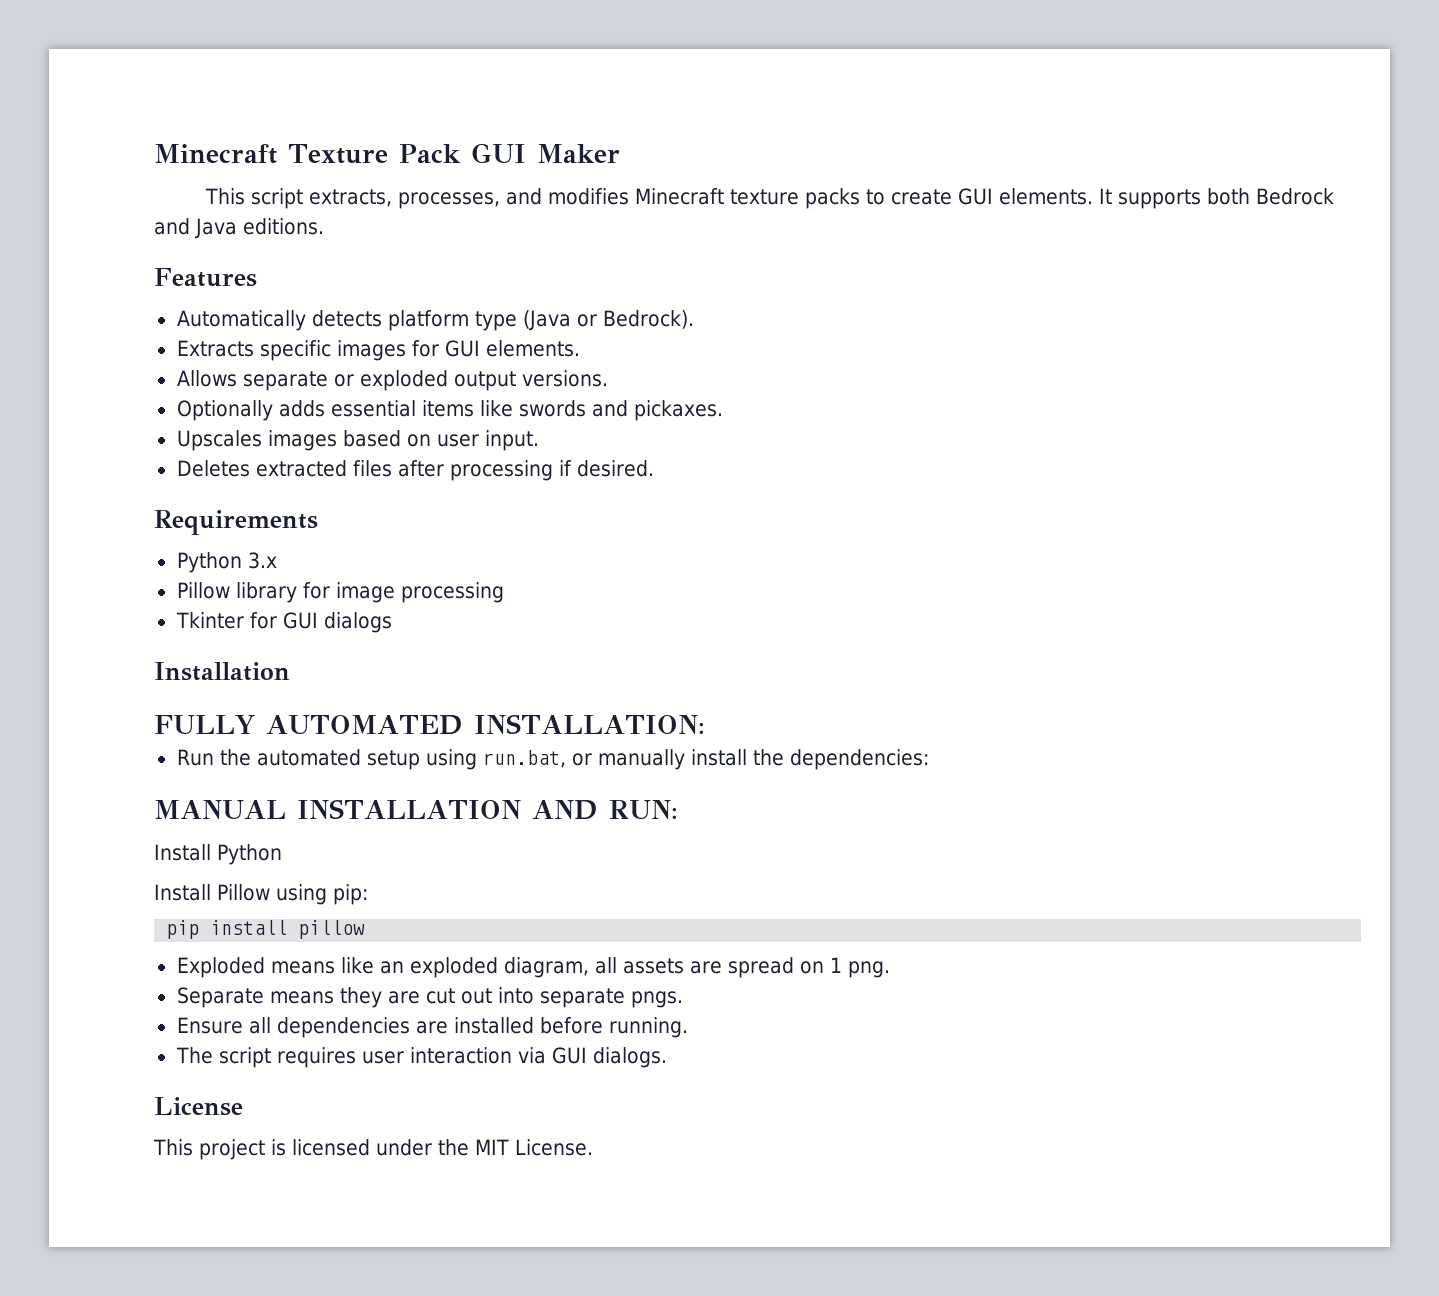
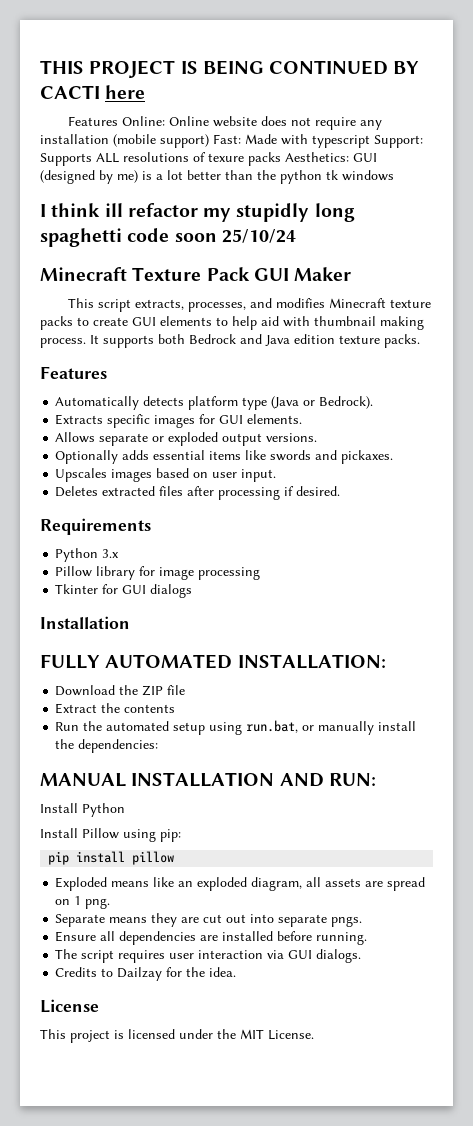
(154, 154) none -> [40,60,420,78] [40,85,146,99] [68,116,383,130] [40,134,423,148] [40,152,377,166] [40,170,394,184] [40,203,355,222] [40,228,296,247] THIS PROJECT IS BEING CONTINUED BY CACTI here // Features Online: Online website does not require any installation (mobile support) Fast: Made with typescript Support: Supports ALL resolutions of texure packs Aesthetics: GUI (designed by me) is a lot better than the python tk windows // I think ill refactor my stupidly long spaghetti code soon 25/10/24 //
[999,188,1094,205] elements. -> [160,316,424,330] [40,338,86,348] elements to help aid with thumbnail making process.
[243,218,324,235] editions. -> [294,334,420,348] edition texture packs.
(705, 724) none -> [55,685,186,696] [55,703,176,714] // Download the ZIP file // Extract the contents
(667, 1057) none -> [55,967,237,981] // Credits to Dailzay for the idea.

